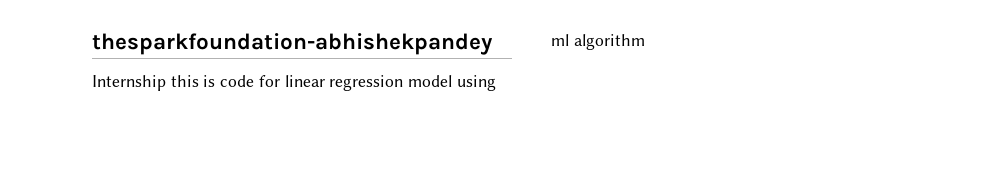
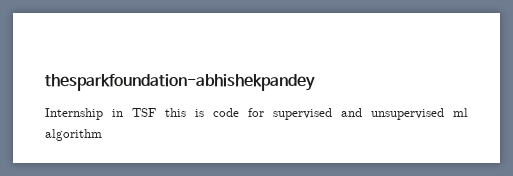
(166, 83) none -> [112,108,156,117] in TSF
[284,75,496,91] linear regression model using -> [273,108,444,120] supervised and unsupervised

